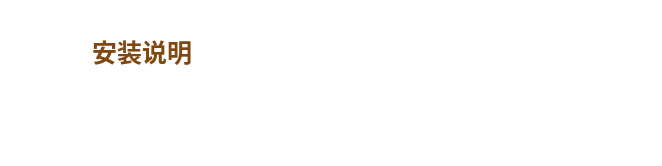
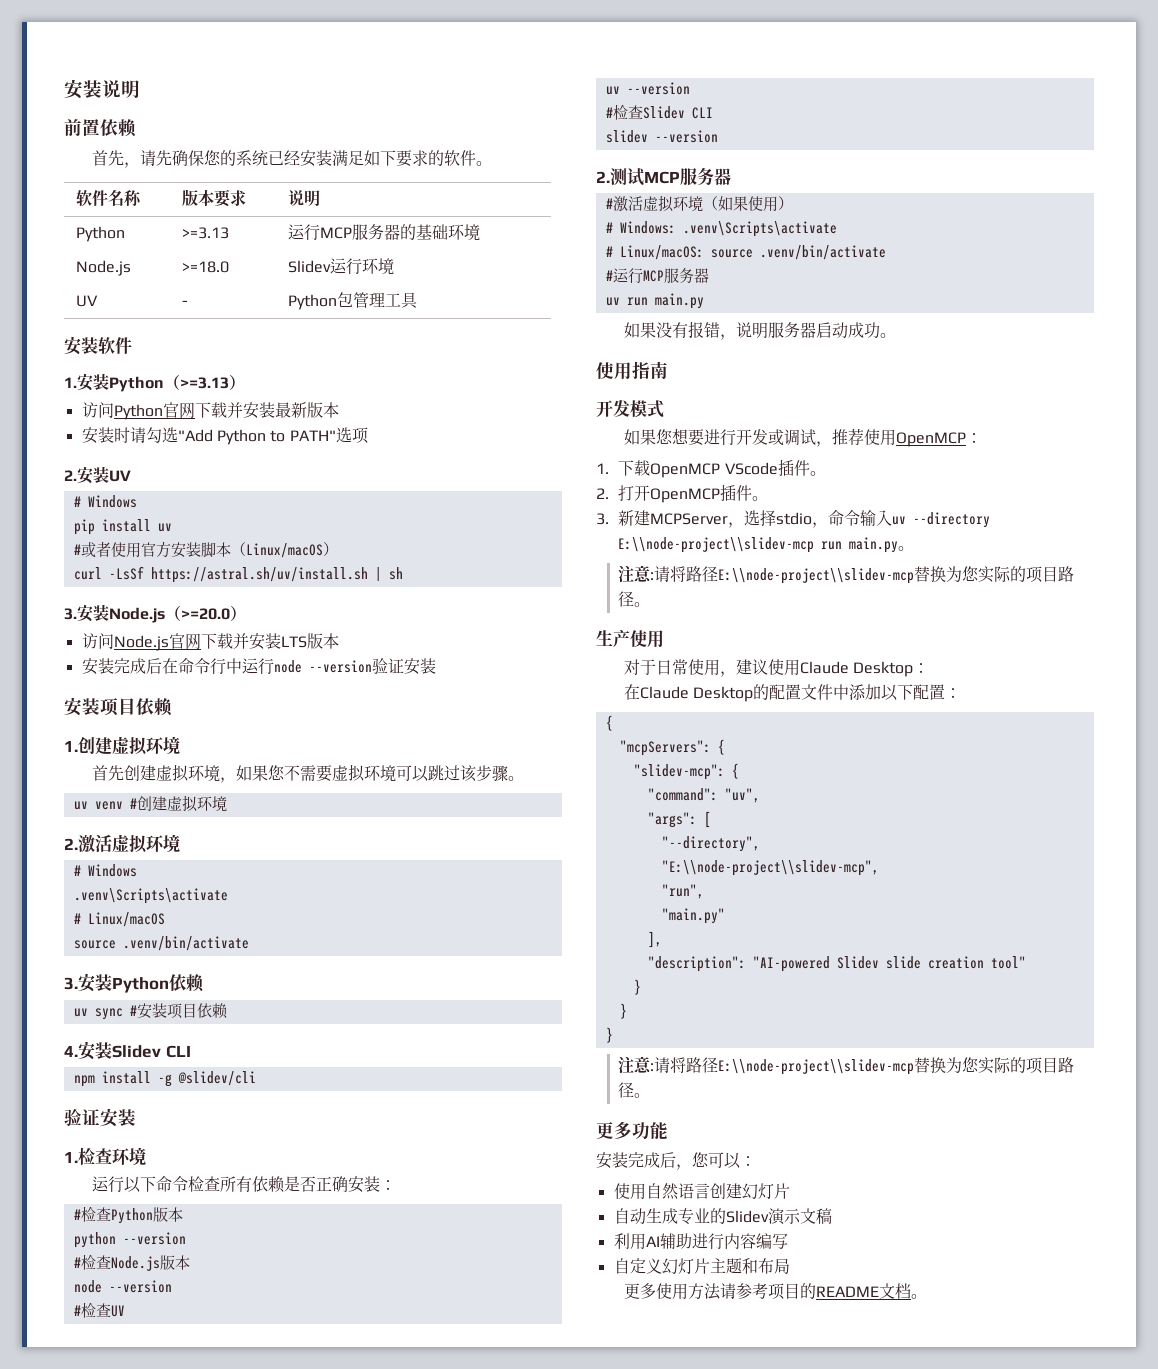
(192, 53) none -> [64,119,137,137] [91,150,492,168] [76,189,143,207] [182,189,247,207] [288,190,321,206] [76,226,126,242] [182,227,230,239] [288,224,481,241] [76,260,132,276] [182,261,230,273] [288,258,395,275] [76,295,99,307] [182,300,189,306] [288,292,419,310] [64,336,132,355] [64,373,245,392] [81,402,339,420] [81,427,369,445] [64,466,131,484] [73,495,137,508] [73,519,172,535] [73,541,338,558] [73,566,403,583] [64,604,246,623] [81,633,339,651] [81,658,436,675] [64,697,173,716] [64,736,180,755] [91,764,524,783] [73,795,227,812] [64,834,180,853] [73,864,137,877] [73,888,228,904] [73,912,165,927] [73,936,249,951] [64,973,204,993] [73,1003,228,1020] [64,1041,191,1060] [73,1071,256,1087] [64,1108,136,1127] [64,1147,146,1166] [91,1176,396,1193] [73,1206,183,1224] [73,1232,186,1248] [73,1254,190,1271] [73,1280,172,1293] [73,1302,125,1318] [605,82,690,95] [605,104,713,120] [605,130,718,143] [596,167,731,186] [605,195,793,212] [605,221,837,237] [605,245,886,260] [605,268,709,284] [605,293,704,309] [623,321,896,340] [596,361,668,380] [596,400,664,418] [623,428,982,447] [596,459,826,478] [596,484,769,503] [596,510,991,528] [618,537,915,553] [618,565,1075,584] [618,591,651,607] [596,630,664,648] [623,659,929,677] [623,684,961,702] [605,715,613,731] [619,739,725,756] [633,763,739,780] [647,788,760,803] [647,811,711,828] [661,836,760,852] [661,860,879,876] [661,884,704,899] [661,908,725,924] [647,931,662,948] [647,956,1026,972] [633,979,641,995] [619,1003,627,1019] [605,1027,613,1043] [618,1056,1075,1075] [618,1082,651,1098] [596,1121,668,1139] [596,1152,756,1170] [613,1183,790,1200] [613,1208,832,1225] [613,1233,788,1250] [613,1258,790,1274] [623,1283,927,1300] // 前置依赖 // 首先，请先确保您的系统已经安装满足如下要求的软件。 // 软件名称 | 版本要求 | 说明 // Python | >=3.13 | 运行MCP服务器的基础环境 // Node.js | >=18.0 | Slidev运行环境 // UV | - | Python包管理工具 // 安装软件 // 1.安装Python（>=3.13） // 访问Python官网下载并安装最新版本 // 安装时请勾选"Add Python to PATH"选项 // 2.安装UV // # Windows // pip install uv // #或者使用官方安装脚本（Linux/macOS） // curl -LsSf https://astral.sh/uv/install.sh | sh // 3.安装Node.js（>=20.0） // 访问Node.js官网下载并安装LTS版本 // 安装完成后在命令行中运行node --version验证安装 // 安装项目依赖 // 1.创建虚拟环境 // 首先创建虚拟环境，如果您不需要虚拟环境可以跳过该步骤。 // uv venv #创建虚拟环境 // 2.激活虚拟环境 // # Windows // .venv\Scripts\activate // # Linux/macOS // source .venv/bin/activate // 3.安装Python依赖 // uv sync #安装项目依赖 // 4.安装Slidev CLI // npm install -g @slidev/cli // 验证安装 // 1.检查环境 // 运行以下命令检查所有依赖是否正确安装： // #检查Python版本 // python --version // #检查Node.js版本 // node --version // #检查UV // uv --version // #检查Slidev CLI // slidev --version // 2.测试MCP服务器 // #激活虚拟环境（如果使用） // # Windows: .venv\Scripts\activate // # Linux/macOS: source .venv/bin/activate // #运行MCP服务器 // uv run main.py // 如果没有报错，说明服务器启动成功。 // 使用指南 // 开发模式 // 如果您想要进行开发或调试，推荐使用OpenMCP： // 1.下载OpenMCP VScode插件。 // 2.打开OpenMCP插件。 // 3.新建MCPServer，选择stdio，命令输入uv --directory E:\\node-project\\slidev-mcp run main.py。 // 注意:请将路径E:\\node-project\\slidev-mcp替换为您实际的项目路径。 // 生产使用 // 对于日常使用，建议使用Claude Desktop： // 在Claude Desktop的配置文件中添加以下配置： // { // "mcpServers": { // "slidev-mcp": { // "command": "uv", // "args": [ // "--directory", // "E:\\node-project\\slidev-mcp", // "run", // "main.py" // ], // "description": "AI-powered Slidev slide creation tool" // } // } // } // 注意:请将路径E:\\node-project\\slidev-mcp替换为您实际的项目路径。 // 更多功能 // 安装完成后，您可以： // 使用自然语言创建幻灯片 // 自动生成专业的Slidev演示文稿 // 利用AI辅助进行内容编写 // 自定义幻灯片主题和布局 // 更多使用方法请参考项目的README文档。

